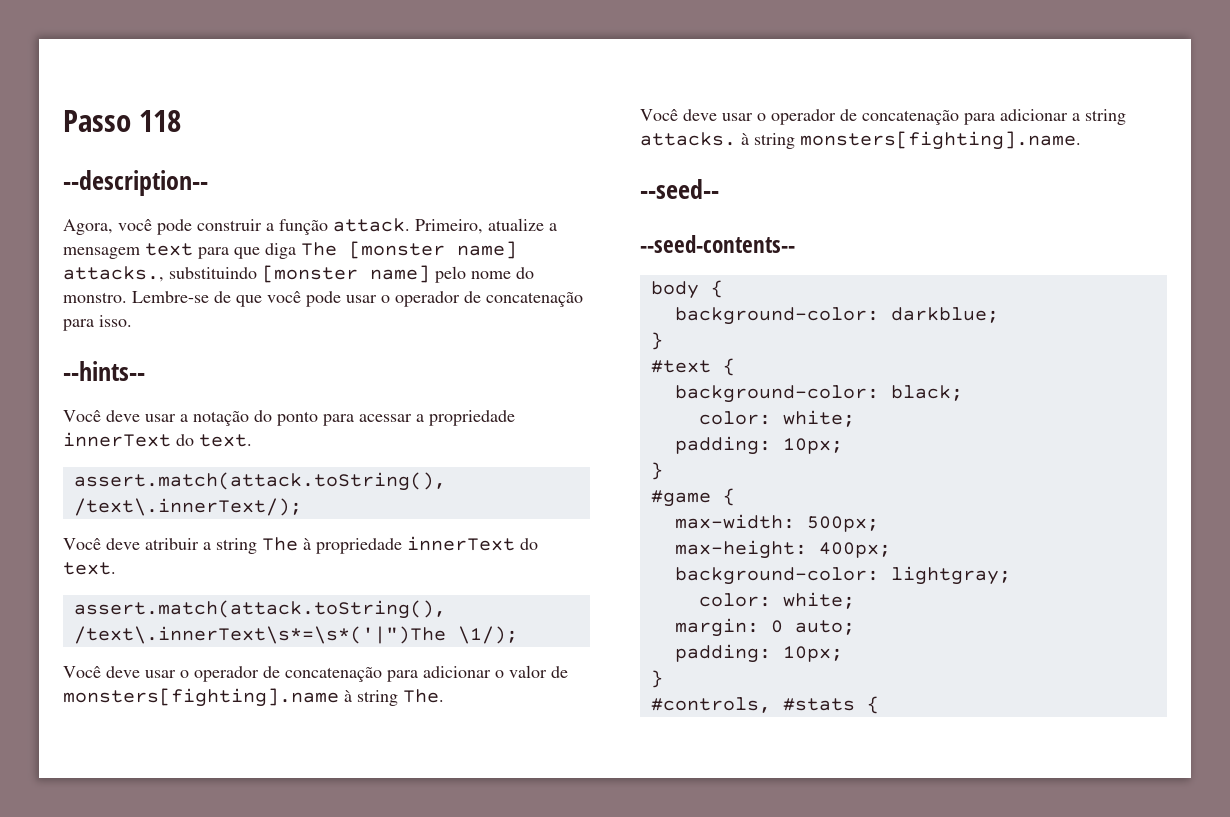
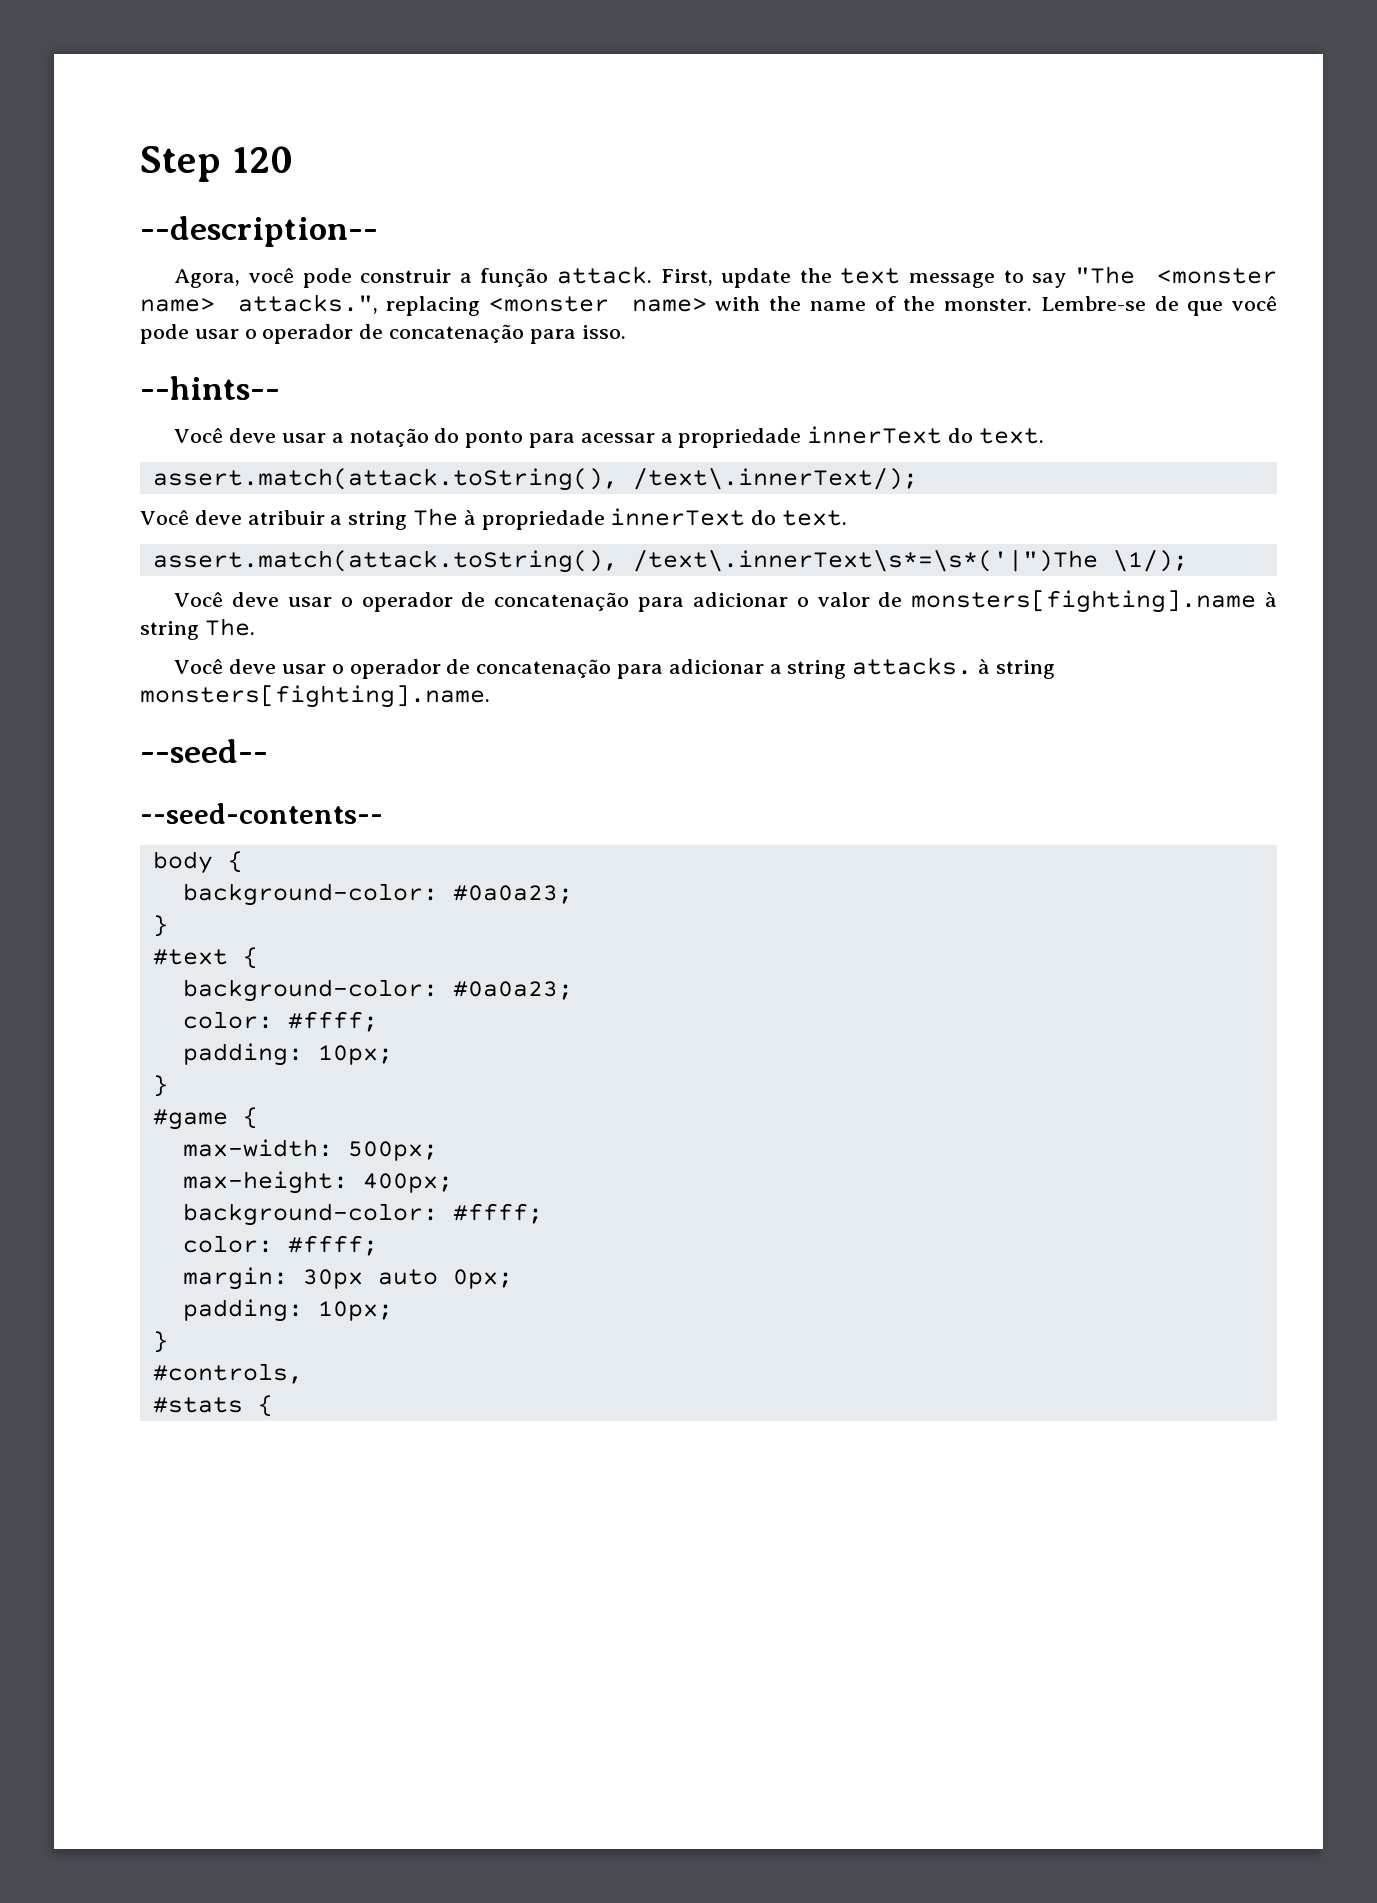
[63,110,182,132] Passo 118 -> [140,146,293,182] Step 120
[415,218,557,234] [63,241,517,259] [63,265,534,283] [63,292,127,303] Primeiro, atualize a mensagem text para que diga The [monster name] attacks., substituindo [monster name] pelo nome do monstro. -> [660,266,1277,288] [140,294,1033,316] First, update the text message to say "The <monster name> attacks.", replacing <monster name> with the name of the monster.
[890,307,999,323] darkblue; -> [452,885,573,904] #0a0a23;
[890,385,963,401] [698,410,855,427] black; // color: white; -> [452,981,573,1000] [182,1011,378,1032] #0a0a23; // color: #ffff;
[890,566,1011,585] [698,592,855,609] lightgray; // color: white; -> [452,1203,543,1224] [182,1235,378,1256] #ffff; // color: #ffff;
[770,620,855,635] 0 auto; -> [302,1269,513,1289] 30px auto 0px;
(771, 705) none -> (303, 1373) //

